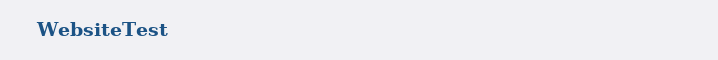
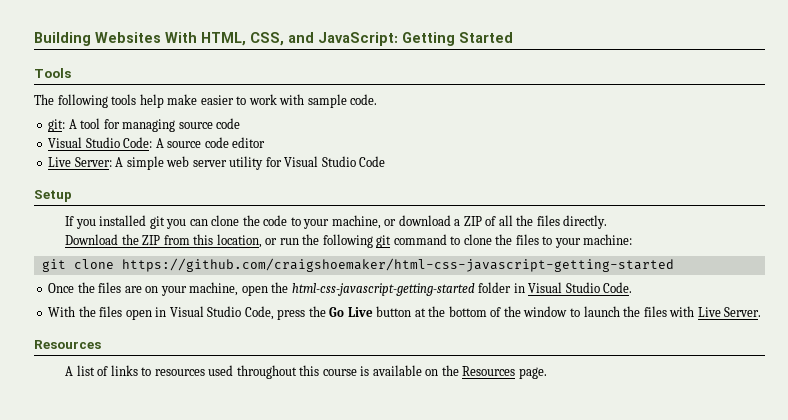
[36,22,168,36] WebsiteTest -> [34,32,513,46] [34,68,71,78] [34,94,378,108] [48,118,241,132] [48,137,266,148] [48,156,386,170] [34,190,72,202] [64,215,608,229] [64,234,633,248] [41,258,674,272] [48,282,633,296] [48,306,762,320] [34,340,101,349] [64,365,547,379] Building Websites With HTML, CSS, and JavaScript: Getting Started // Tools // The following tools help make easier to work with sample code. // git: A tool for managing source code // Visual Studio Code: A source code editor // Live Server: A simple web server utility for Visual Studio Code // Setup // If you installed git you can clone the code to your machine, or download a ZIP of all the files directly. // Download the ZIP from this location, or run the following git command to clone the files to your machine: // git clone https://github.com/craigshoemaker/html-css-javascript-getting-started // Once the files are on your machine, open the html-css-javascript-getting-started folder in Visual Studio Code. // With the files open in Visual Studio Code, press the Go Live button at the bottom of the window to launch the files with Live Server. // Resources // A list of links to resources used throughout this course is available on the Resources page.

